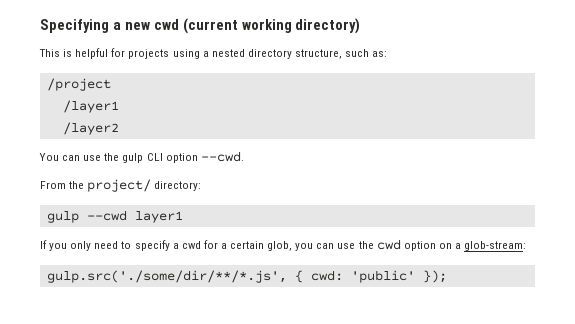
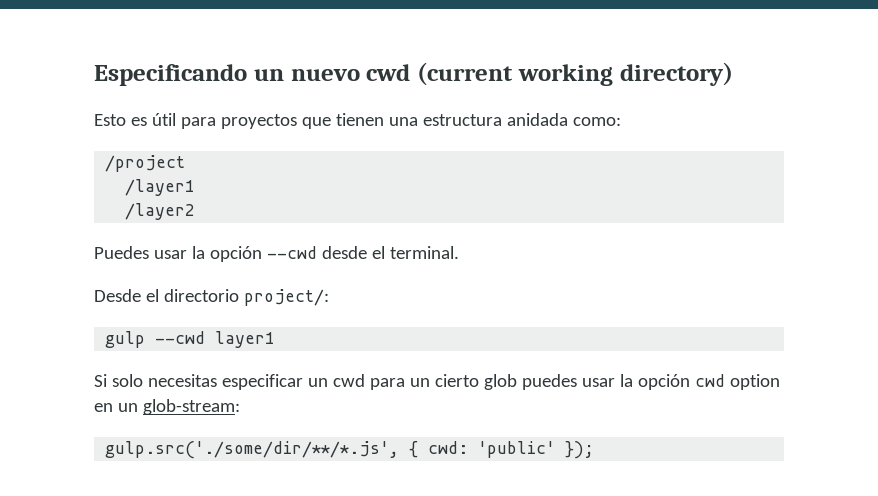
[40,19,150,33] Specifying a new -> [94,64,360,86] Especificando un nuevo
[39,48,388,59] [46,78,111,91] [62,100,119,113] [62,122,119,135] [39,151,244,163] [40,179,202,192] [46,210,183,223] [40,239,461,251] This is helpful for projects using a nested directory structure, such as: // /project // /layer1 // /layer2 // You can use the gulp CLI option --cwd. // From the project/ directory: // gulp --cwd layer1 // If you only need to specify a cwd for a certain glob, you can use the cwd option on a -> [94,113,621,129] [105,155,186,172] [125,179,196,196] [125,203,196,220] [94,246,459,262] [94,289,329,306] [105,331,276,348] [94,374,780,390] [94,403,138,412] Esto es útil para proyectos que tienen una estructura anidada como: // /project // /layer1 // /layer2 // Puedes usar la opción --cwd desde el terminal. // Desde el directorio project/: // gulp --cwd layer1 // Si solo necesitas especificar un cwd para un cierto glob puedes usar la opción cwd option en un

